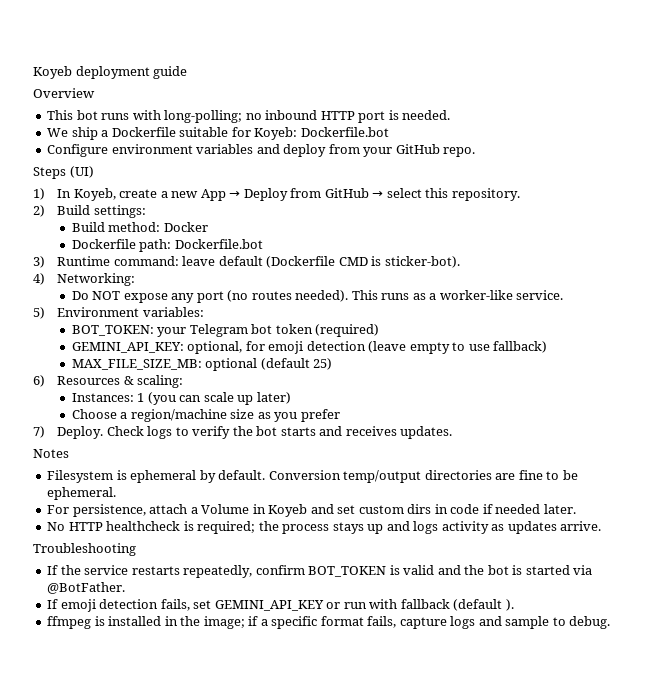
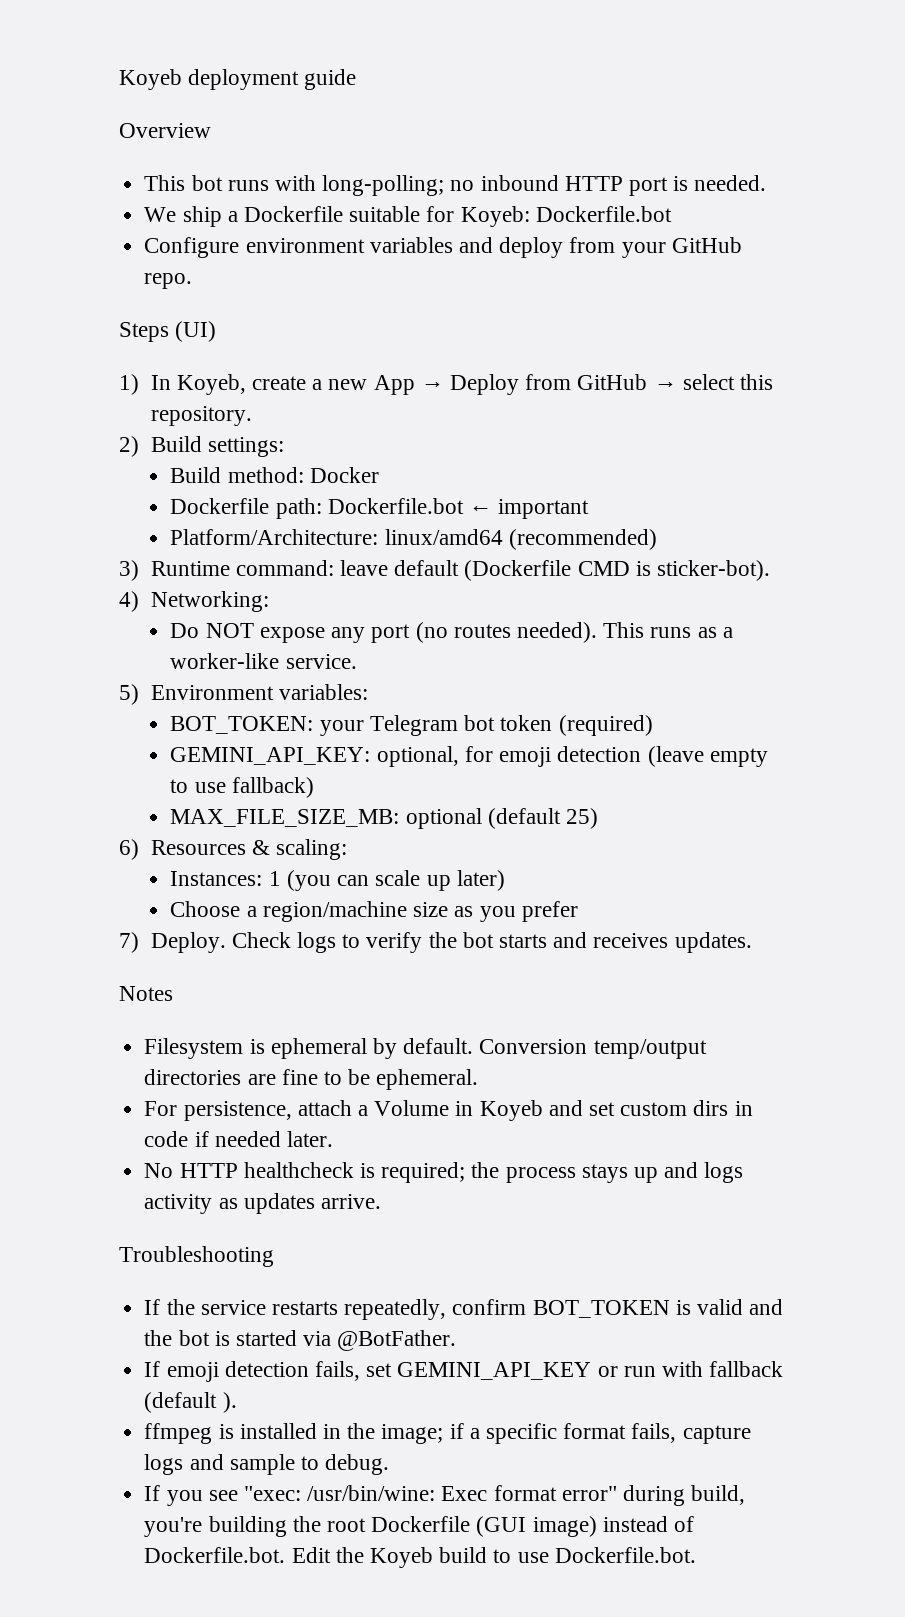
(263, 244) none -> [469,499,590,519] [170,529,657,550] ← important // Platform/Architecture: linux/amd64 (recommended)
(611, 622) none -> [144,1485,746,1506] [144,1516,694,1537] [144,1547,696,1568] // If you see "exec: /usr/bin/wine: Exec format error" during build, you're building the root Dockerfile (GUI image) instead of Dockerfile.bot. Edit the Koyeb build to use Dockerfile.bot.

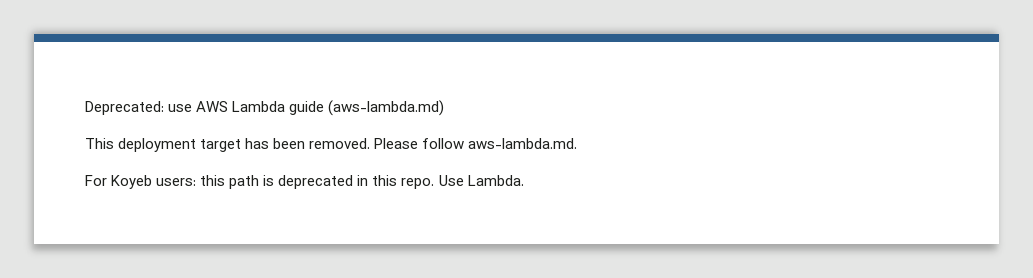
[119,69,300,90] Koyeb deployment -> [85,101,286,115] Deprecated: use AWS Lambda
[119,123,211,138] [144,175,767,196] [144,206,672,227] [144,237,742,258] [144,273,193,289] [119,321,217,342] [119,374,774,395] [150,406,252,426] [119,436,284,457] [170,467,379,483] [170,498,590,519] [170,529,657,550] [119,560,770,581] [119,591,269,612] [170,622,733,643] [170,653,357,669] [119,684,368,705] [170,715,653,736] [170,746,768,767] [170,777,314,798] [170,808,599,829] [119,839,347,860] [170,870,505,891] [170,901,578,922] [119,932,752,953] [119,986,173,1001] [144,1038,707,1059] [144,1069,479,1090] [144,1100,753,1121] [144,1131,333,1147] [144,1162,744,1183] [144,1193,381,1214] [119,1246,274,1267] [144,1299,784,1320] [144,1330,457,1351] [144,1361,784,1382] [144,1392,237,1413] [144,1423,751,1444] [144,1454,390,1475] [144,1485,746,1506] [144,1516,694,1537] [144,1547,696,1568] // Overview // This bot runs with long-polling; no inbound HTTP port is needed. // We ship a Dockerfile suitable for Koyeb: Dockerfile.bot // Configure environment variables and deploy from your GitHub repo. // Steps (UI) // 1) In Koyeb, create a new App → Deploy from GitHub → select this repository. // 2) Build settings: // Build method: Docker // Dockerfile path: Dockerfile.bot ← important // Platform/Architecture: linux/amd64 (recommended) // 3) Runtime command: leave default (Dockerfile CMD is sticker-bot). // 4) Networking: // Do NOT expose any port (no routes needed). This runs as a worker-like service. // 5) Environment variables: // BOT_TOKEN: your Telegram bot token (required) // GEMINI_API_KEY: optional, for emoji detection (leave empty to use fallback) // MAX_FILE_SIZE_MB: optional (default 25) // 6) Resources & scaling: // Instances: 1 (you can scale up later) // Choose a region/machine size as you prefer // 7) Deploy. Check logs to verify the bot starts and receives updates. // Notes // Filesystem is ephemeral by default. Conversion temp/output directories are fine to be ephemeral. // For persistence, attach a Volume in Koyeb and set custom dirs in code if needed later. // No HTTP healthcheck is required; the process stays up and logs activity as updates arrive. // Troubleshooting // If the service restarts repeatedly, confirm BOT_TOKEN is valid and the bot is started via @BotFather. // If emoji detection fails, set GEMINI_API_KEY or run with fallback (default ). // ffmpeg is installed in the image; if a specific format fails, capture logs and sample to debug. // If you see "exec: /usr/bin/wine: Exec format error" during build, you're building the root Dockerfile (GUI image) instead of Dockerfile.bot. Edit the Koyeb build to use Dockerfile.bot. -> [328,100,445,116] [85,138,578,152] [85,175,524,189] (aws-lambda.md) // This deployment target has been removed. Please follow aws-lambda.md. // For Koyeb users: this path is deprecated in this repo. Use Lambda.

